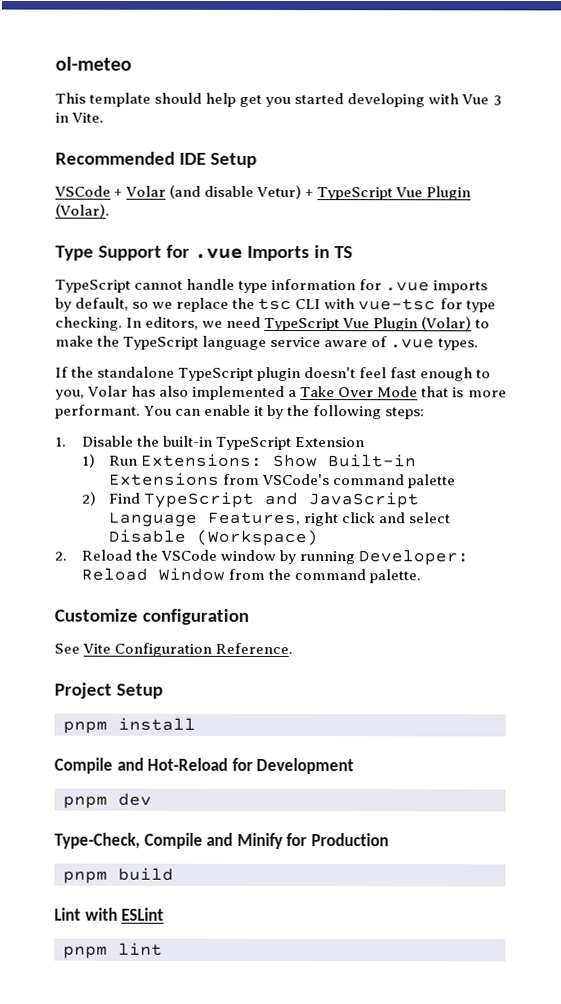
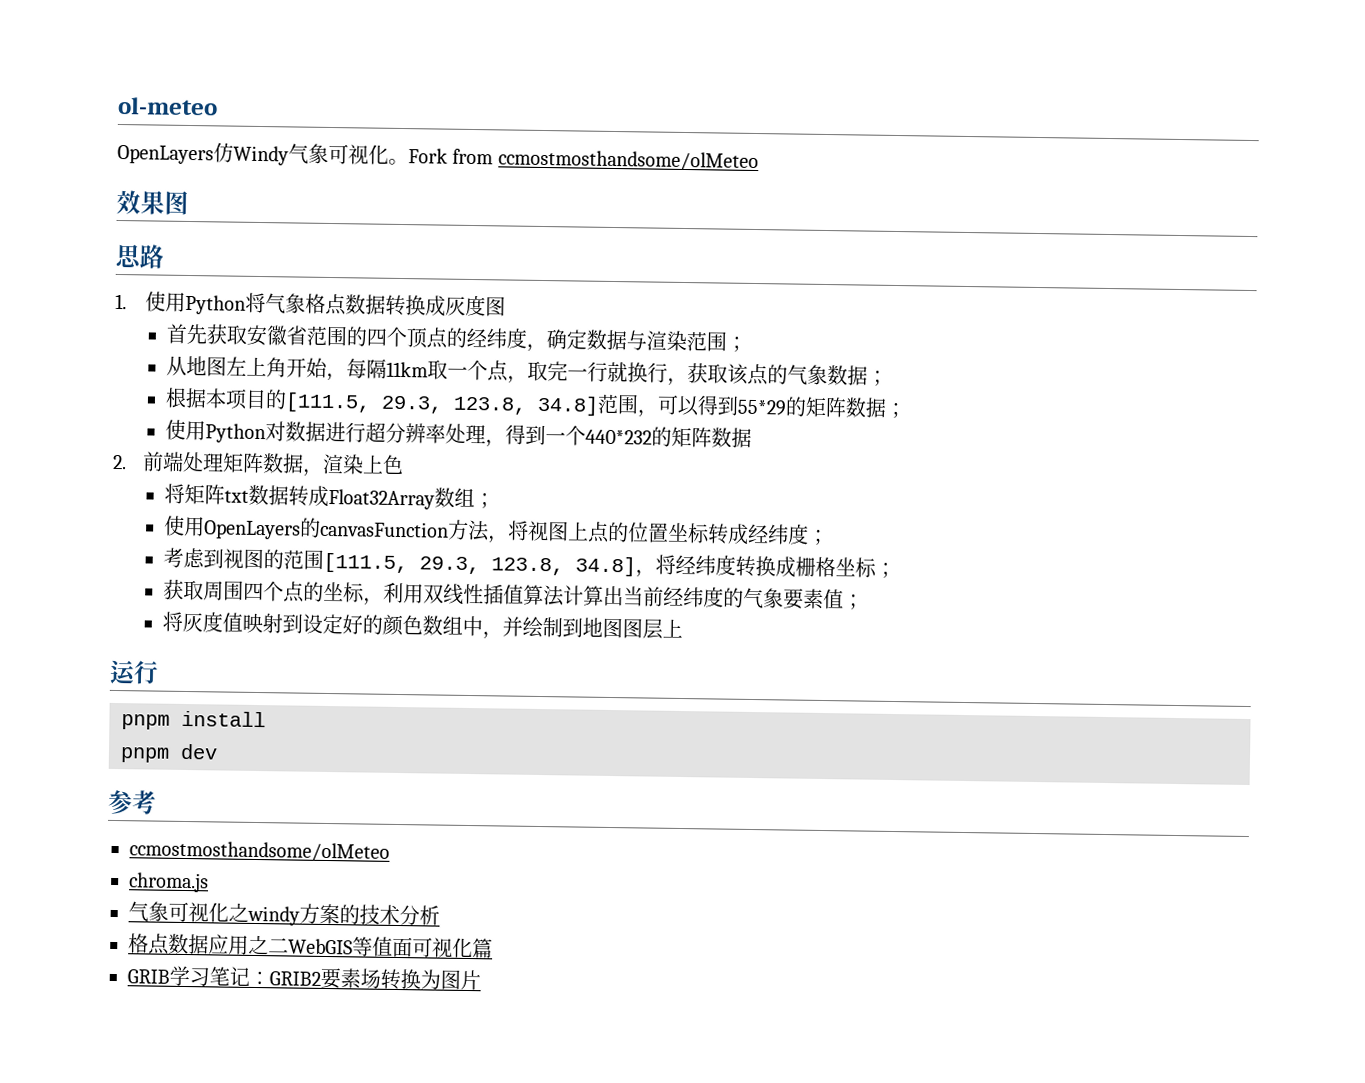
[55,92,502,108] [55,112,105,123] [55,151,257,168] [54,184,472,201] [55,203,110,218] [55,244,353,262] [55,278,489,294] [55,297,496,313] [55,316,491,332] [55,335,480,351] [55,366,492,382] [55,385,507,401] [55,404,426,420] [55,435,366,451] [81,453,418,468] [108,472,457,489] [80,491,421,509] [107,511,451,527] [107,529,318,547] [54,549,470,566] [80,567,422,584] [54,608,249,625] [54,642,294,657] [54,682,163,699] [63,717,196,734] [54,757,355,775] [63,792,152,809] [54,832,389,850] [63,867,174,884] [54,907,165,921] [63,942,163,959] This template should help get you started developing with Vue 3 in Vite. // Recommended IDE Setup // VSCode + Volar (and disable Vetur) + TypeScript Vue Plugin (Volar). // Type Support for .vue Imports in TS // TypeScript cannot handle type information for .vue imports by default, so we replace the tsc CLI with vue-tsc for type checking. In editors, we need TypeScript Vue Plugin (Volar) to make the TypeScript language service aware of .vue types. // If the standalone TypeScript plugin doesn't feel fast enough to you, Volar has also implemented a Take Over Mode that is more performant. You can enable it by the following steps: // 1. Disable the built-in TypeScript Extension // 1) Run Extensions: Show Built-in Extensions from VSCode's command palette // 2) Find TypeScript and JavaScript Language Features, right click and select Disable (Workspace) // 2. Reload the VSCode window by running Developer: Reload Window from the command palette. // Customize configuration // See Vite Configuration Reference. // Project Setup // pnpm install // Compile and Hot-Reload for Development // pnpm dev // Type-Check, Compile and Minify for Production // pnpm build // Lint with ESLint // pnpm lint -> [117,142,759,172] [116,189,189,215] [115,243,165,269] [115,291,506,317] [165,323,747,353] [165,355,888,387] [164,387,906,419] [164,419,752,448] [112,451,404,477] [163,483,495,510] [163,515,829,546] [162,547,896,579] [162,579,864,610] [161,611,683,640] [109,659,159,685] [121,710,266,730] [120,743,218,763] [108,789,157,815] [129,840,390,862] [129,872,209,893] [128,901,440,926] [128,933,493,959] [127,965,481,991] OpenLayers仿Windy气象可视化。Fork from ccmostmosthandsome/olMeteo // 效果图 // 思路 // 1.使用Python将气象格点数据转换成灰度图 // 首先获取安徽省范围的四个顶点的经纬度，确定数据与渲染范围； // 从地图左上角开始，每隔11km取一个点，取完一行就换行，获取该点的气象数据； // 根据本项目的[111.5, 29.3, 123.8, 34.8]范围，可以得到55*29的矩阵数据； // 使用Python对数据进行超分辨率处理，得到一个440*232的矩阵数据 // 2.前端处理矩阵数据，渲染上色 // 将矩阵txt数据转成Float32Array数组； // 使用OpenLayers的canvasFunction方法，将视图上点的位置坐标转成经纬度； // 考虑到视图的范围[111.5, 29.3, 123.8, 34.8]，将经纬度转换成栅格坐标； // 获取周围四个点的坐标，利用双线性插值算法计算出当前经纬度的气象要素值； // 将灰度值映射到设定好的颜色数组中，并绘制到地图图层上 // 运行 // pnpm install // pnpm dev // 参考 // ccmostmosthandsome/olMeteo // chroma.js // 气象可视化之windy方案的技术分析 // 格点数据应用之二WebGIS等值面可视化篇 // GRIB学习笔记：GRIB2要素场转换为图片

